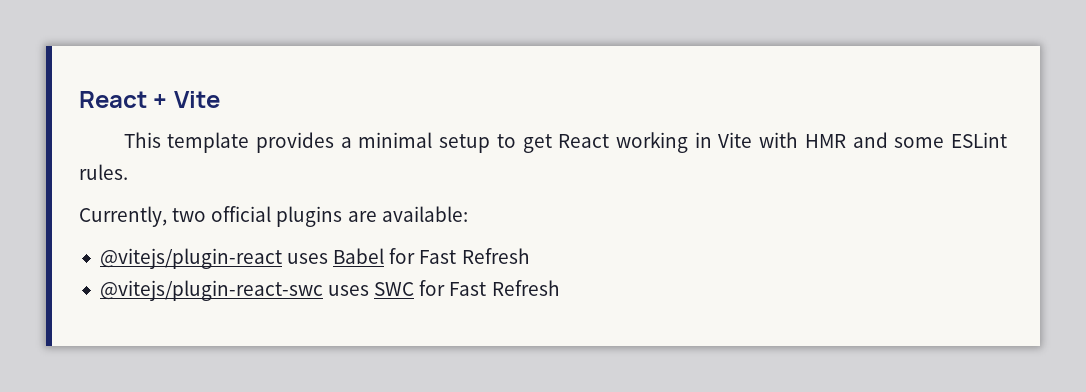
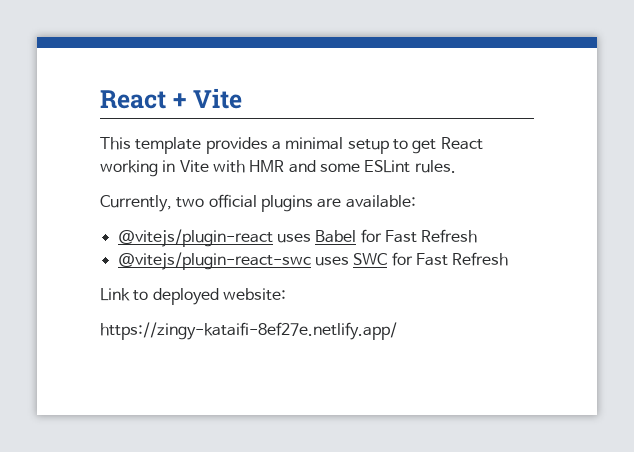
(560, 288) none -> [100,288,286,305] [100,322,397,340] // Link to deployed website: // https://zingy-kataifi-8ef27e.netlify.app/

